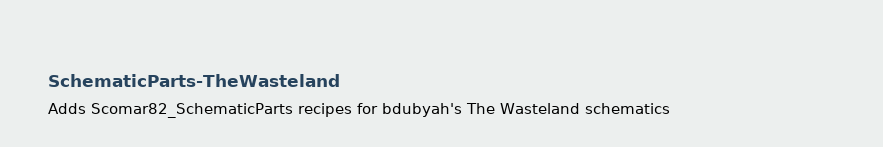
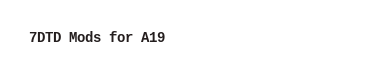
[48,74,340,87] [48,103,670,118] SchematicParts-TheWasteland // Adds Scomar82_SchematicParts recipes for bdubyah's The Wasteland schematics -> [29,31,165,42] 7DTD Mods for A19

